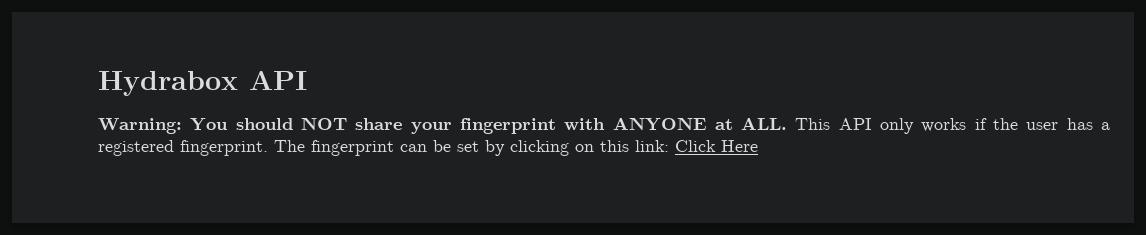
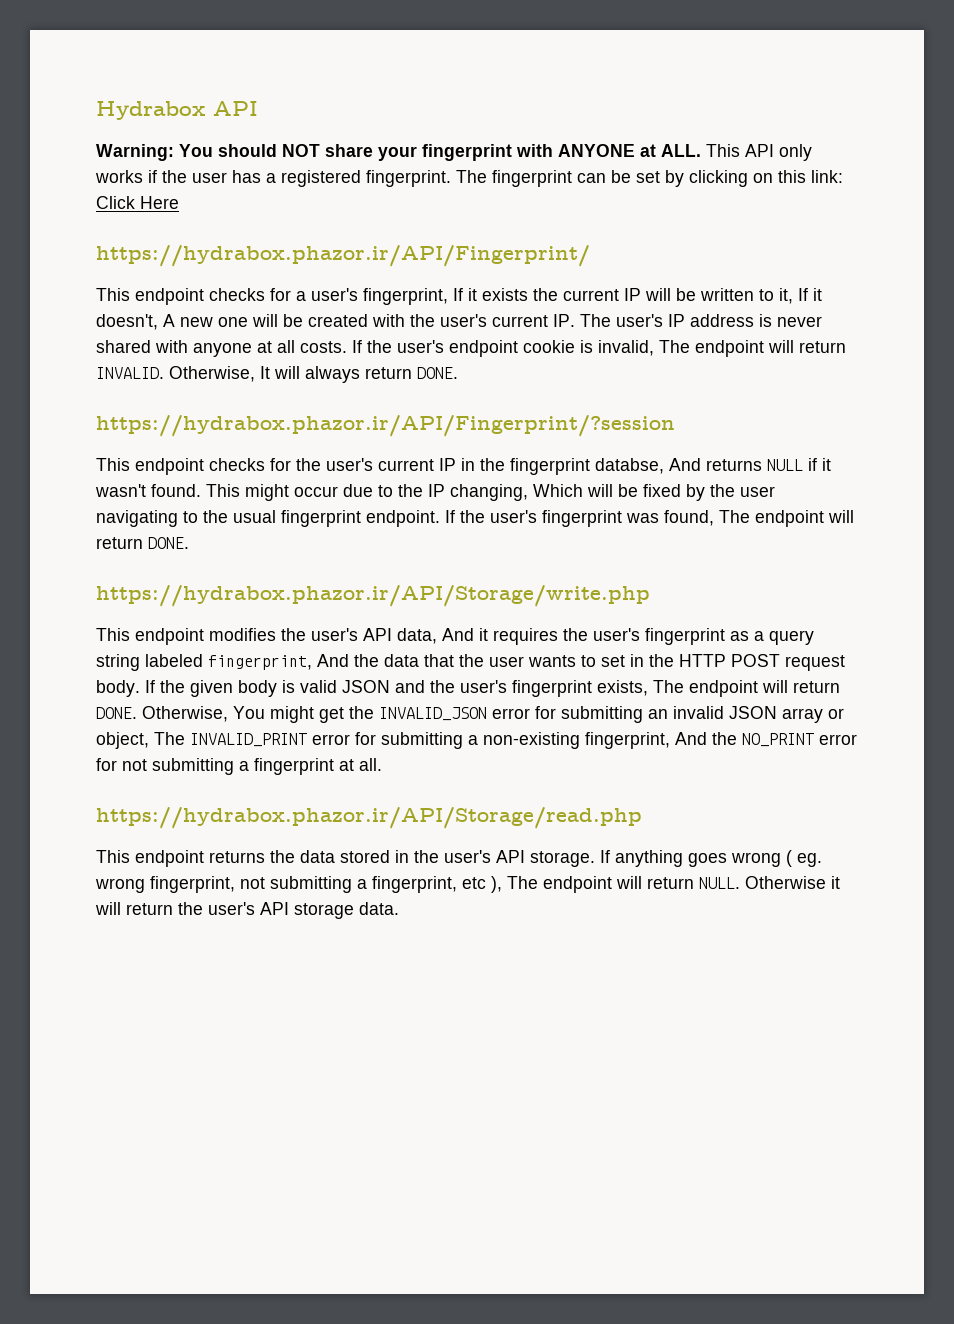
(758, 146) none -> [96,245,590,267] [96,288,822,305] [96,314,822,330] [96,340,846,357] [96,366,458,383] [96,415,675,437] [96,458,831,475] [95,484,775,501] [96,510,854,527] [96,537,189,549] [96,585,650,607] [96,628,814,645] [96,654,845,671] [96,680,840,697] [96,706,844,723] [96,732,857,749] [96,758,382,775] [96,807,642,829] [96,850,822,867] [95,876,840,893] [95,902,399,919] // https://hydrabox.phazor.ir/API/Fingerprint/ // This endpoint checks for a user's fingerprint, If it exists the current IP will be written to it, If it doesn't, A new one will be created with the user's current IP. The user's IP address is never shared with anyone at all costs. If the user's endpoint cookie is invalid, The endpoint will return INVALID. Otherwise, It will always return DONE. // https://hydrabox.phazor.ir/API/Fingerprint/?session // This endpoint checks for the user's current IP in the fingerprint databse, And returns NULL if it wasn't found. This might occur due to the IP changing, Which will be fixed by the user navigating to the usual fingerprint endpoint. If the user's fingerprint was found, The endpoint will return DONE. // https://hydrabox.phazor.ir/API/Storage/write.php // This endpoint modifies the user's API data, And it requires the user's fingerprint as a query string labeled fingerprint, And the data that the user wants to set in the HTTP POST request body. If the given body is valid JSON and the user's fingerprint exists, The endpoint will return DONE. Otherwise, You might get the INVALID_JSON error for submitting an invalid JSON array or object, The INVALID_PRINT error for submitting a non-existing fingerprint, And the NO_PRINT error for not submitting a fingerprint at all. // https://hydrabox.phazor.ir/API/Storage/read.php // This endpoint returns the data stored in the user's API storage. If anything goes wrong ( eg. wrong fingerprint, not submitting a fingerprint, etc ), The endpoint will return NULL. Otherwise it will return the user's API storage data.

